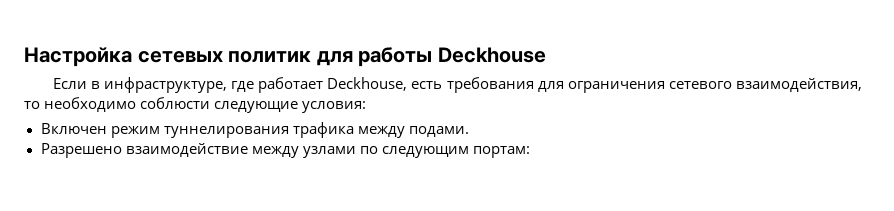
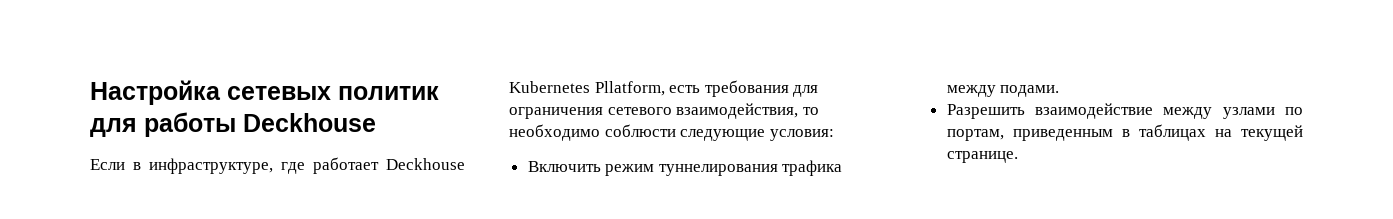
[327,77,408,91] Deckhouse, -> [386,158,465,170] [509,81,665,96] Deckhouse Kubernetes Pllatform,
[40,123,107,134] Включен -> [527,161,601,172] Включить
[40,143,122,158] Разрешено -> [946,104,1025,119] Разрешить
[381,146,530,158] следующим портам: -> [946,124,1303,141] [946,151,1018,163] портам, приведенным в таблицах на текущей странице.

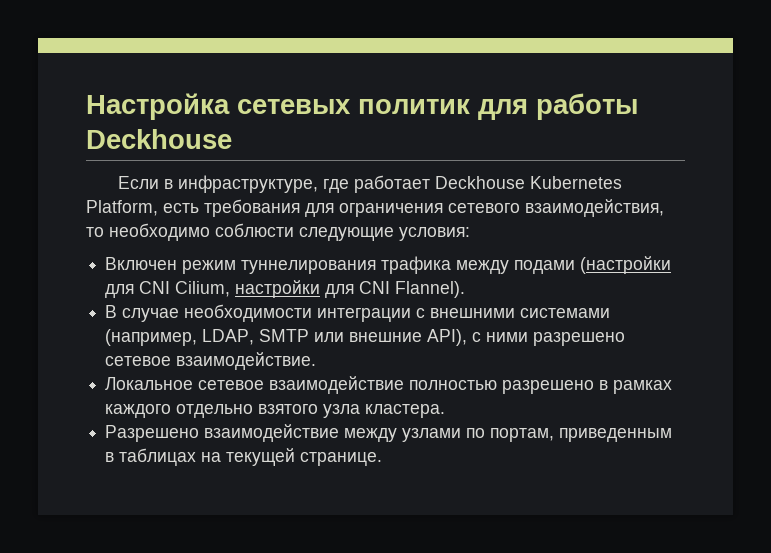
[594,81,665,96] Pllatform, -> [86,200,158,216] Platform,
[527,161,601,172] Включить -> [105,257,178,270] Включен
[1000,85,1060,97] [946,104,1025,119] подами. // Разрешить -> [514,256,672,274] [105,280,466,298] [105,304,611,322] [105,329,626,346] [105,352,317,370] [105,376,673,394] [105,404,446,418] [105,425,200,442] подами (настройки для CNI Cilium, настройки для CNI Flannel). // В случае необходимости интеграции с внешними системами (например, LDAP, SMTP или внешние API), с ними разрешено сетевое взаимодействие. // Локальное сетевое взаимодействие полностью разрешено в рамках каждого отдельно взятого узла кластера. // Разрешено

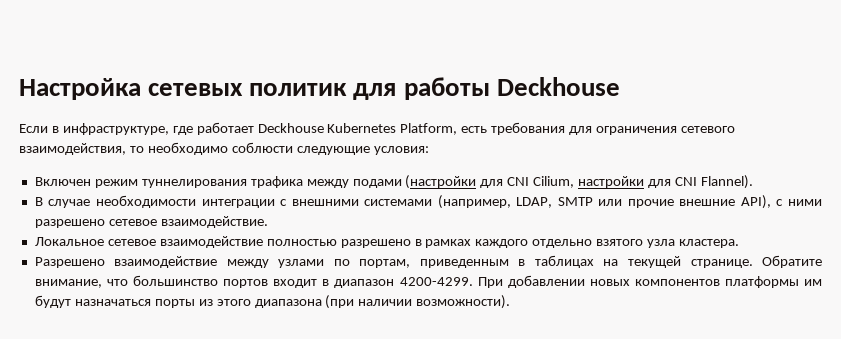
(345, 337) none -> [627,199,674,208] прочие
(383, 459) none -> [761,255,822,268] [34,275,822,288] [34,295,511,309] Обратите внимание, что большинство портов входит в диапазон 4200-4299. При добавлении новых компонентов платформы им будут назначаться порты из этого диапазона (при наличии возможности).

